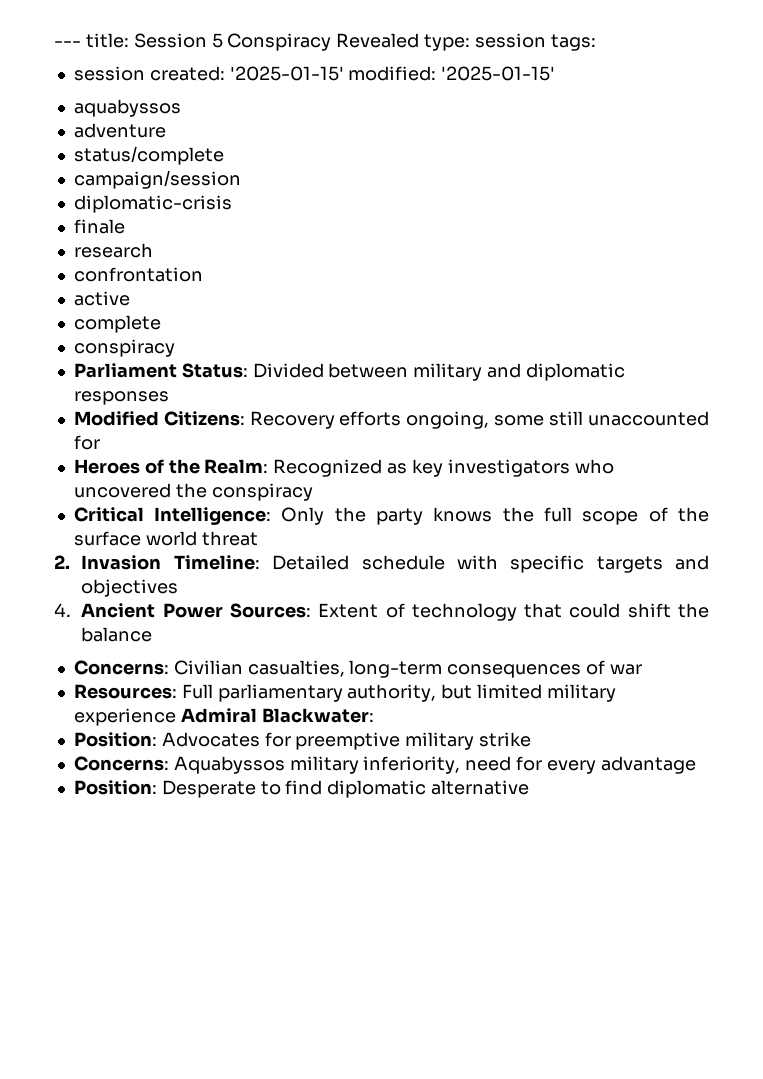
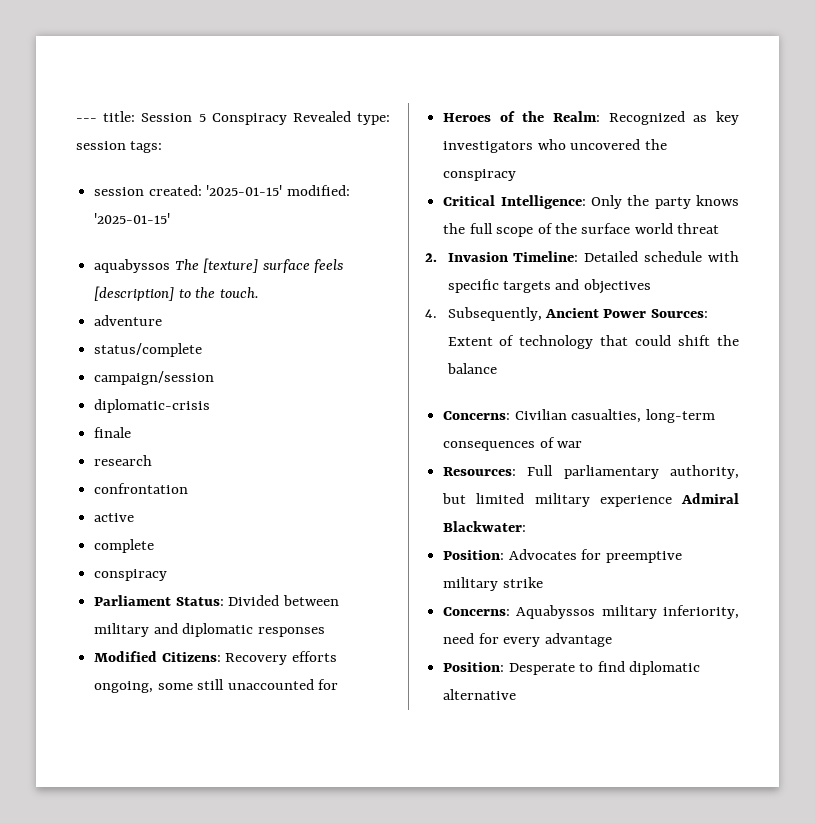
(181, 108) none -> [174,258,343,273] [94,286,259,301] The [texture] surface feels [description] to the touch.
(71, 610) none -> [447,307,542,321] Subsequently,

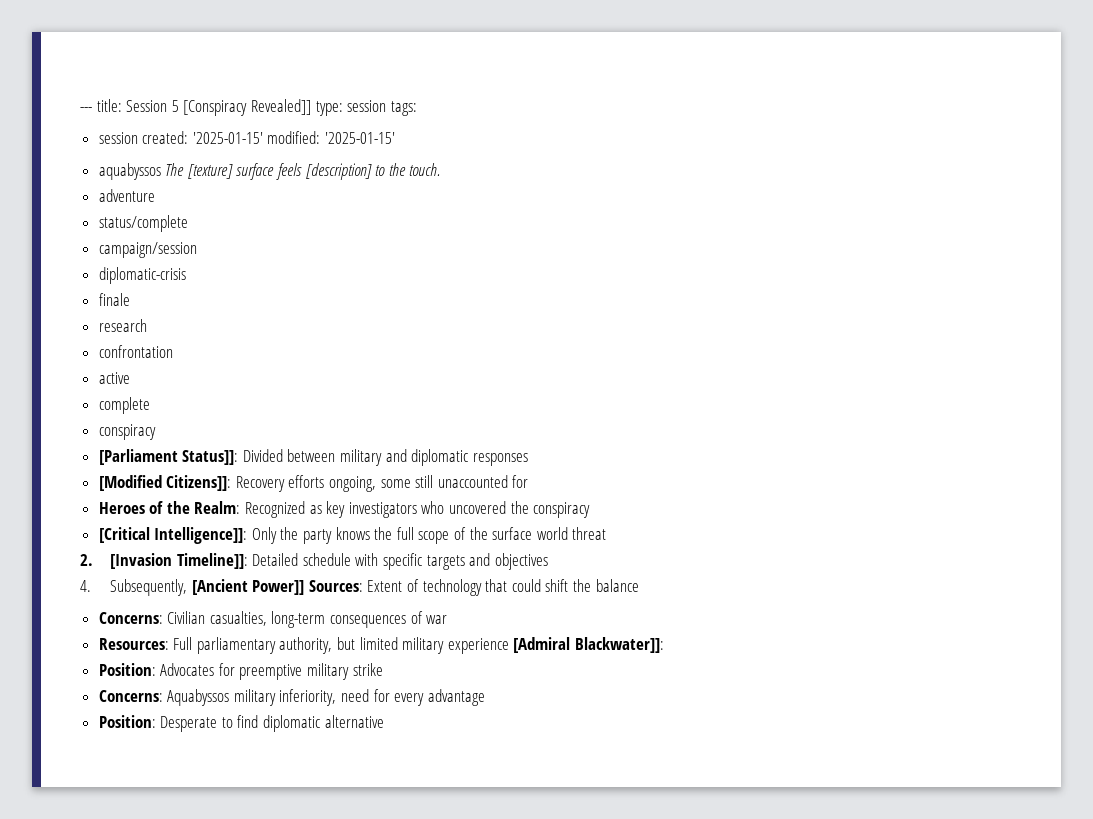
[211,111,351,125] Conspiracy Revealed -> [183,99,311,116] [Conspiracy Revealed]]
[94,595,224,606] Parliament Status: -> [98,449,239,465] [Parliament Status]]:
[94,651,221,662] Modified Citizens: -> [98,475,232,491] [Modified Citizens]]:
[443,195,586,209] Critical Intelligence: -> [98,527,248,544] [Critical Intelligence]]:
[447,251,579,262] Invasion Timeline: -> [110,553,248,569] [Invasion Timeline]]:
[544,308,647,318] Ancient Power -> [191,579,305,595] [Ancient Power]]
[681,493,739,504] [443,521,527,532] Admiral Blackwater: -> [513,637,665,653] [Admiral Blackwater]]:

